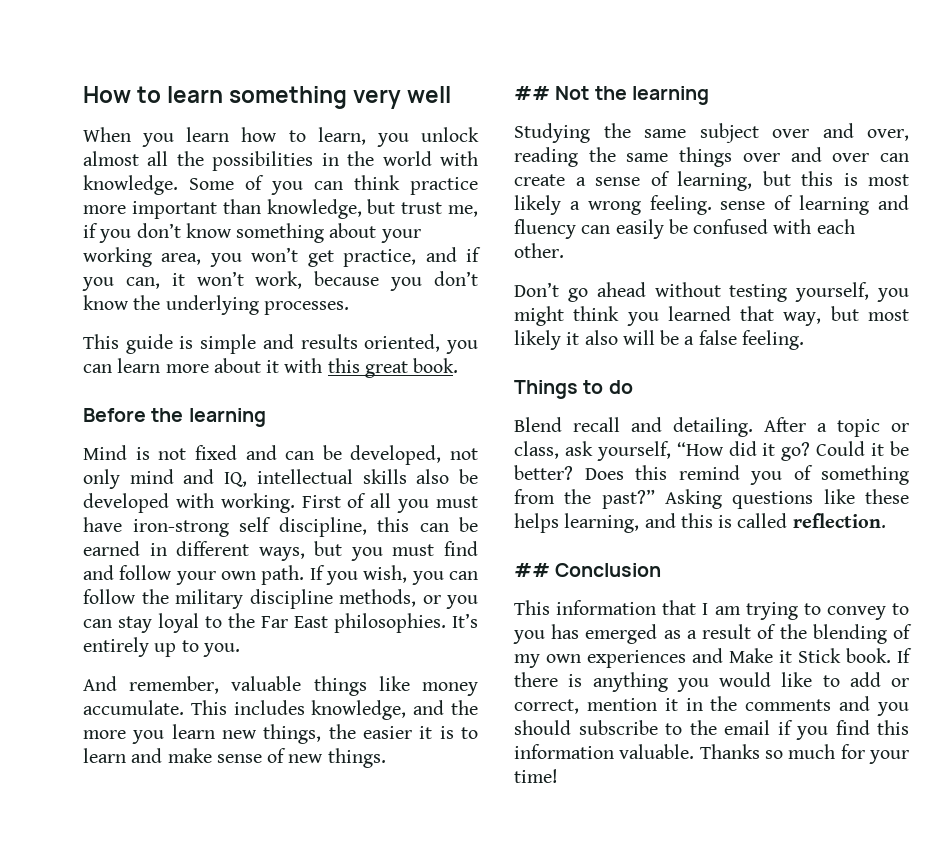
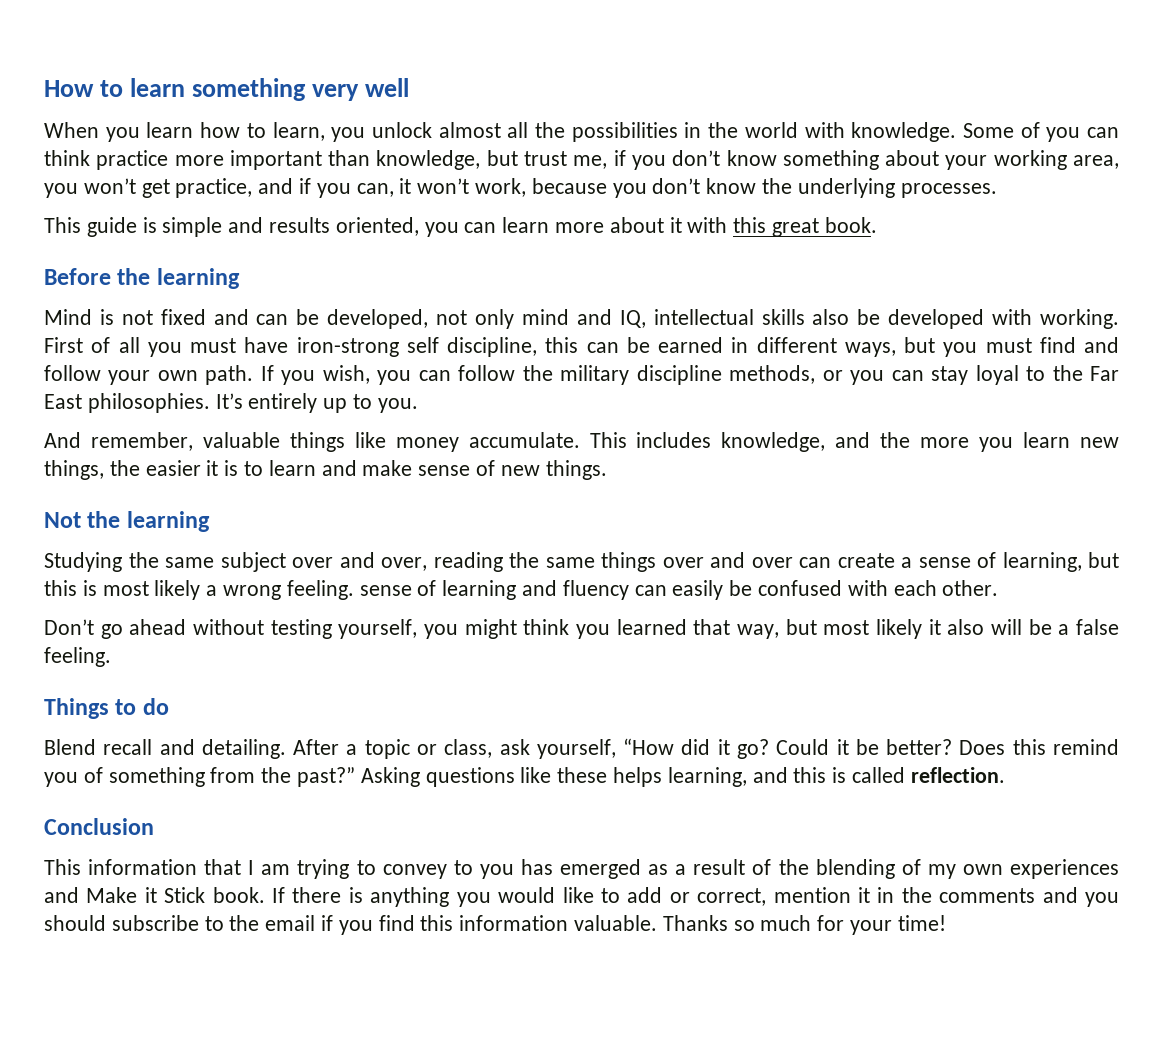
[514,86,550,100] ## -> (607, 470) none
[514,563,550,577] ## -> (1005, 775) none

